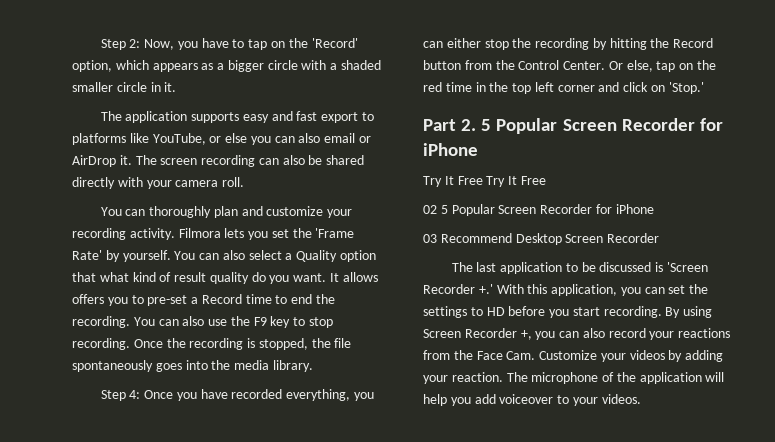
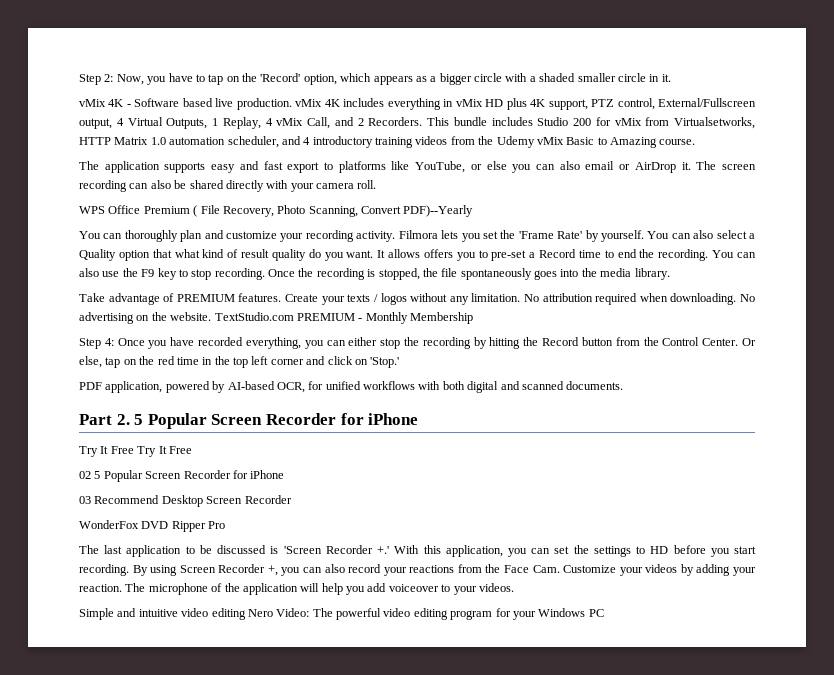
(177, 87) none -> [79,98,756,110] [79,117,755,129] [79,136,696,148] // vMix 4K - Software based live production. vMix 4K includes everything in vMix HD plus 4K support, PTZ control, External/Fullscreen output, 4 Virtual Outputs, 1 Replay, 4 vMix Call, and 2 Recorders. This bundle includes Studio 200 for vMix from Virtualsetworks, HTTP Matrix 1.0 automation scheduler, and 4 introductory training videos from the Udemy vMix Basic to Amazing course.
(245, 182) none -> [79,205,474,217] // WPS Office Premium ( File Recovery, Photo Scanning, Convert PDF)--Yearly
(313, 366) none -> [79,293,755,305] [79,312,473,324] // Take advantage of PREMIUM features. Create your texts / logos without any limitation. No attribution required when downloading. No advertising on the website. TextStudio.com PREMIUM - Monthly Membership
(704, 88) none -> [79,381,624,393] // PDF application, powered by AI-based OCR, for unified workflows with both digital and scanned documents.
(660, 238) none -> [79,520,226,532] // WonderFox DVD Ripper Pro
(641, 399) none -> [79,608,604,620] // Simple and intuitive video editing Nero Video: The powerful video editing program for your Windows PC

